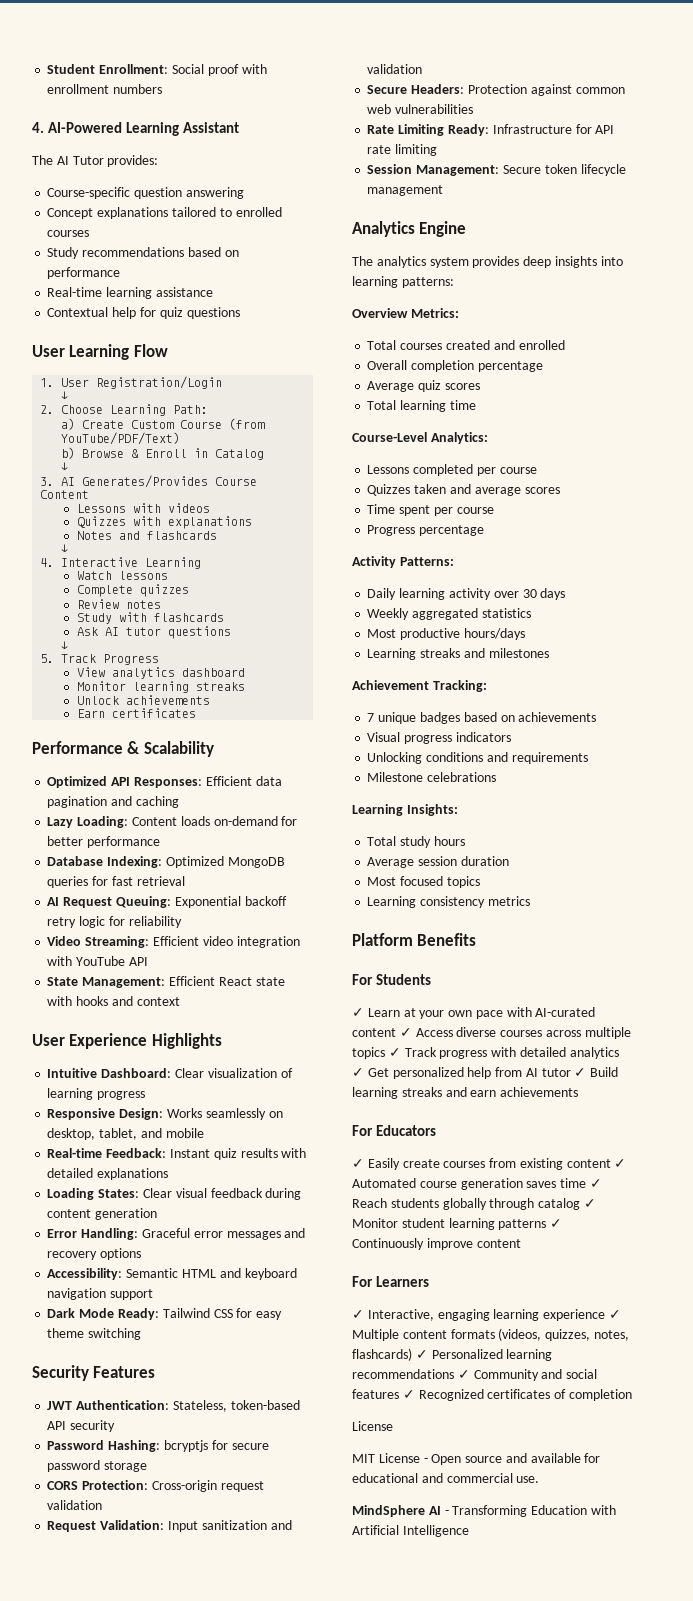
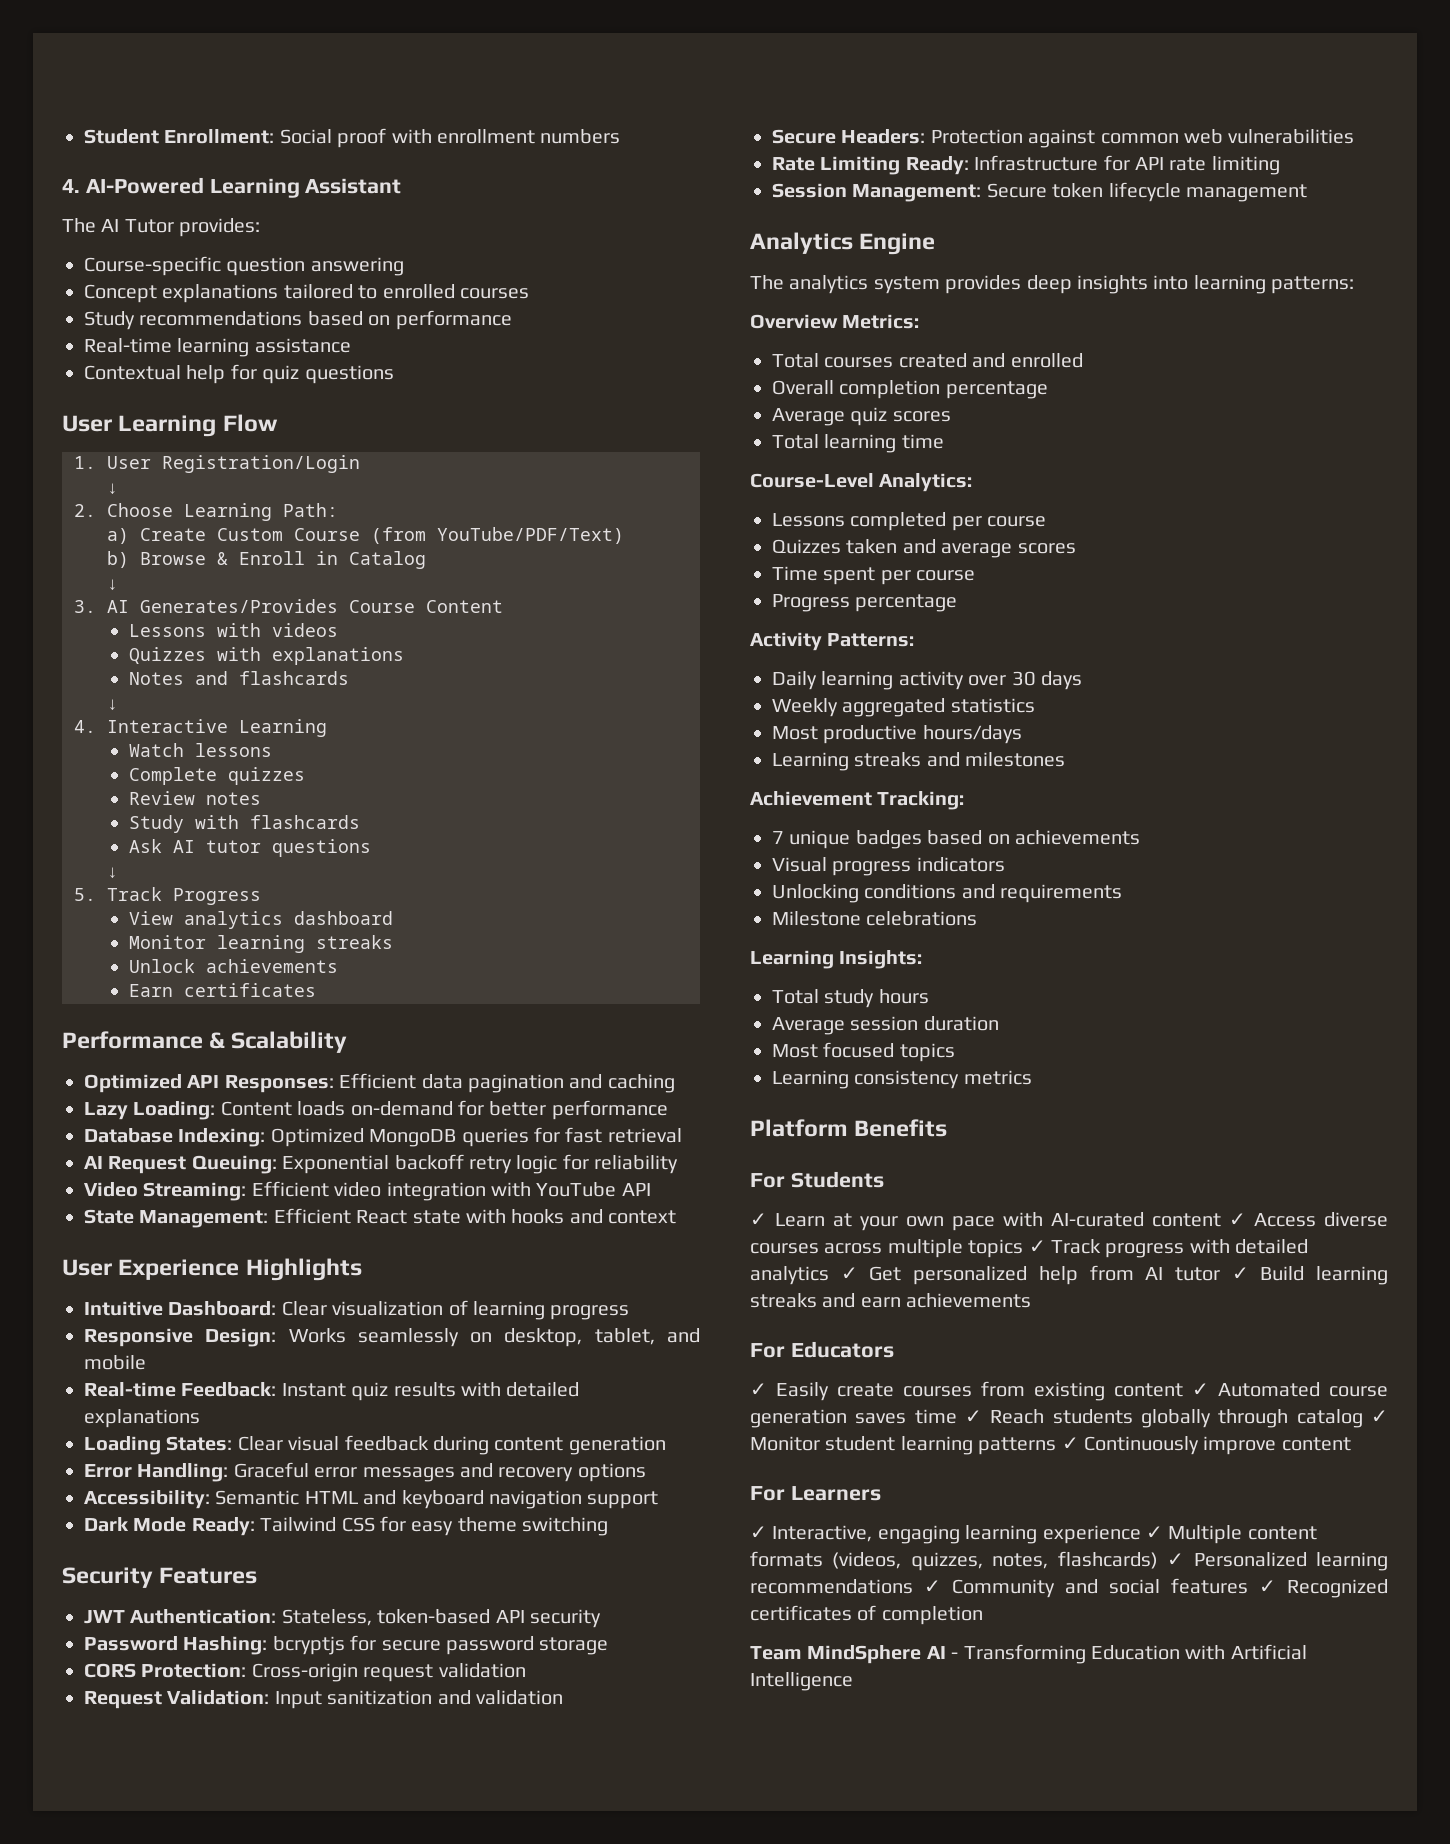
[352,1421,393,1431] [352,1453,601,1465] [352,1473,540,1483] License // MIT License - Open source and available for educational and commercial use. // -> [750,1646,802,1660] Team

